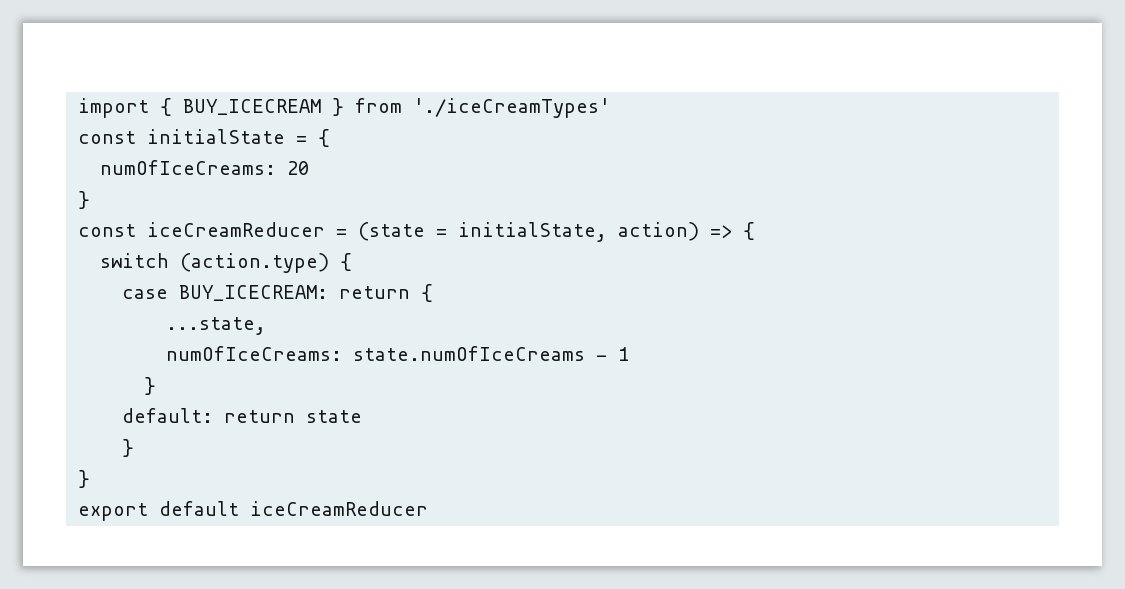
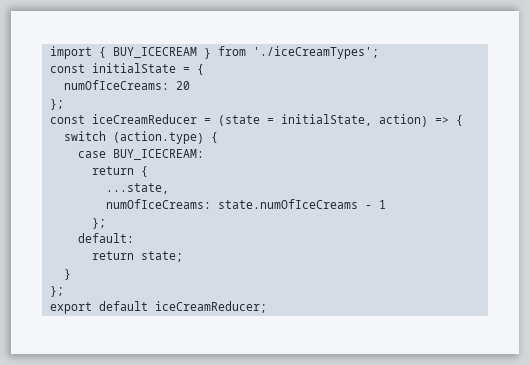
[412,98,610,118] './iceCreamTypes' -> [252,46,379,59] './iceCreamTypes';
[77,191,90,209] } -> [49,99,64,110] };
(328, 293) none -> (204, 154) //
[143,377,156,395] } -> [91,218,106,229] };
[223,410,362,423] [121,439,134,457] [77,470,90,488] return state // } // } -> [91,251,183,262] [63,269,71,280] [49,286,64,297] // return state; // } // };
[249,501,428,516] iceCreamReducer -> [154,301,267,313] iceCreamReducer;

